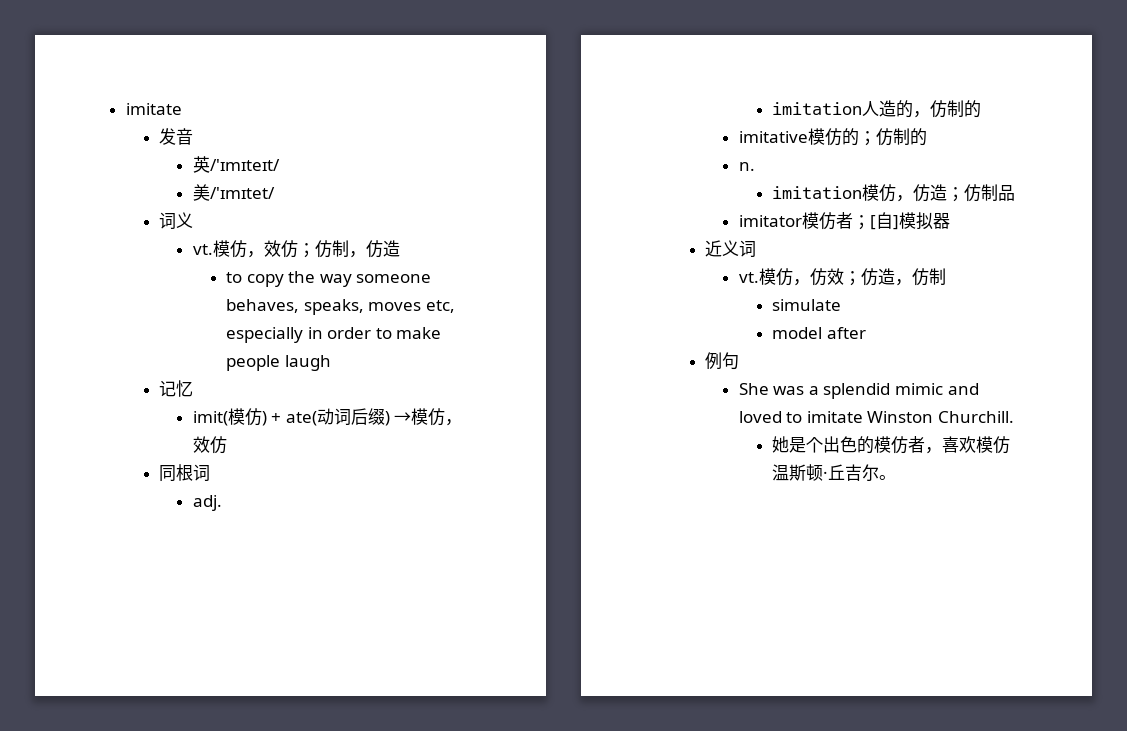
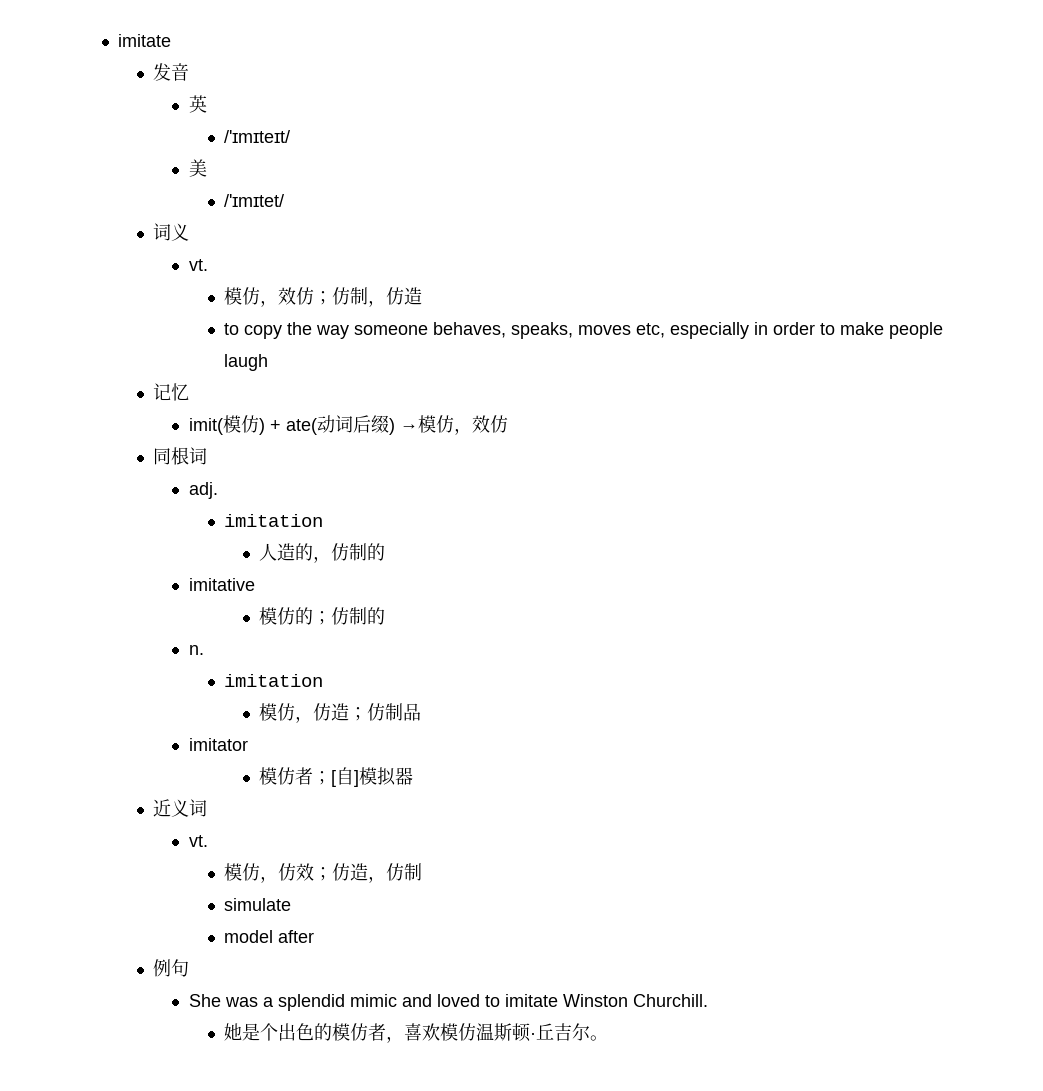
(210, 164) none -> (207, 104) //
(210, 192) none -> (207, 168) //
(213, 249) none -> (208, 265) //
(863, 108) none -> (324, 520) //
(808, 137) none -> (255, 584) //
(863, 192) none -> (324, 680) //
(802, 221) none -> (248, 744) //
(759, 277) none -> (208, 841) //

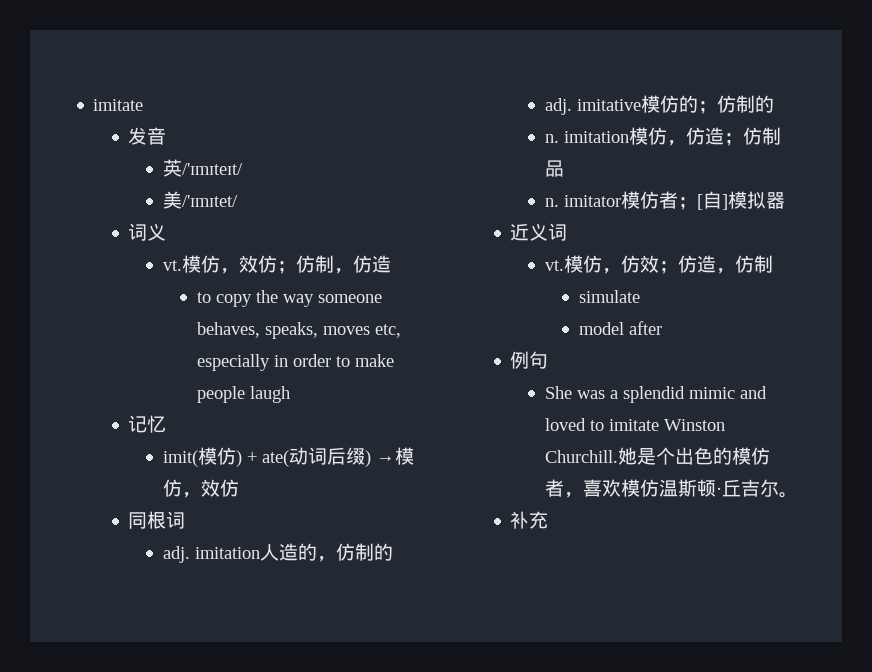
(207, 104) // -> (183, 168) none
(207, 168) // -> (183, 200) none
(208, 265) // -> (183, 265) none
[224,514,324,527] // imitation // -> [195,547,261,559] imitation
(386, 552) none -> [545,98,573,115] adj.
(255, 584) // -> (642, 105) none
[224,674,324,687] // imitation // -> [564,131,630,143] imitation
(422, 712) none -> [545,198,560,207] n.
(248, 744) // -> (622, 201) none
(208, 841) // -> (565, 265) none
(708, 1000) // -> (619, 456) none
(609, 1038) none -> [510,511,549,529] // 补充

